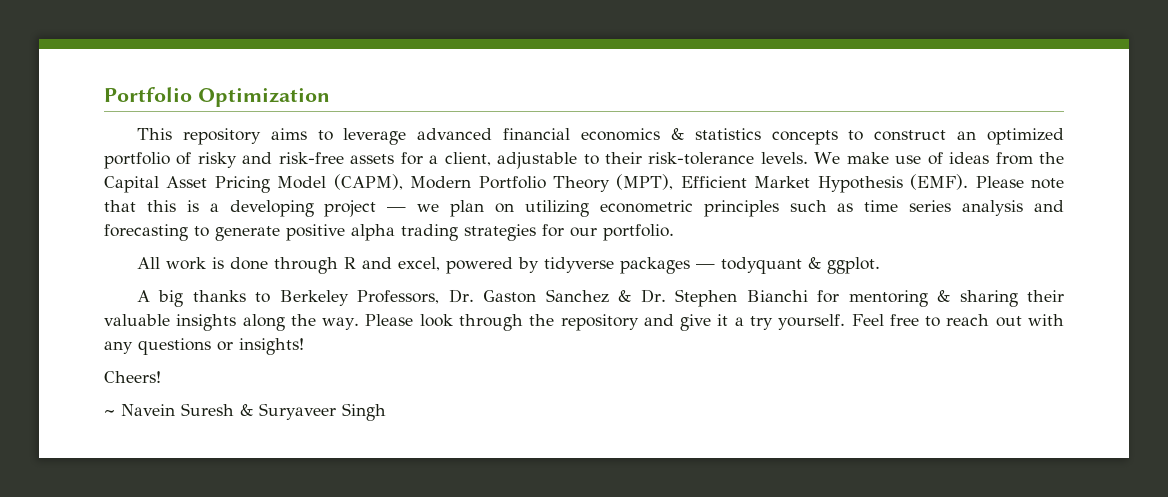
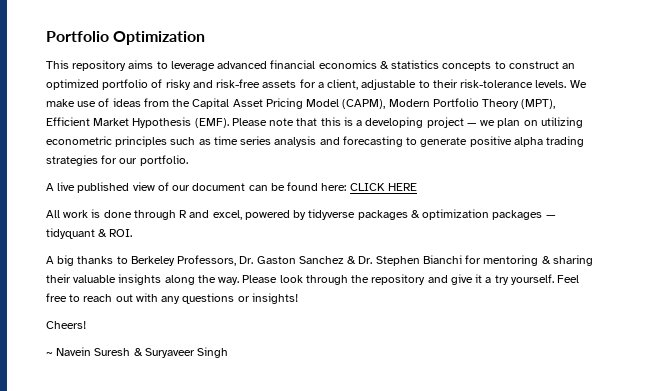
(674, 232) none -> [46,182,417,193] // A live published view of our document can be found here: CLICK HERE
[695,257,880,274] — todyquant & ggplot. -> [410,209,556,220] [46,228,133,239] & optimization packages — tidyquant & ROI.

